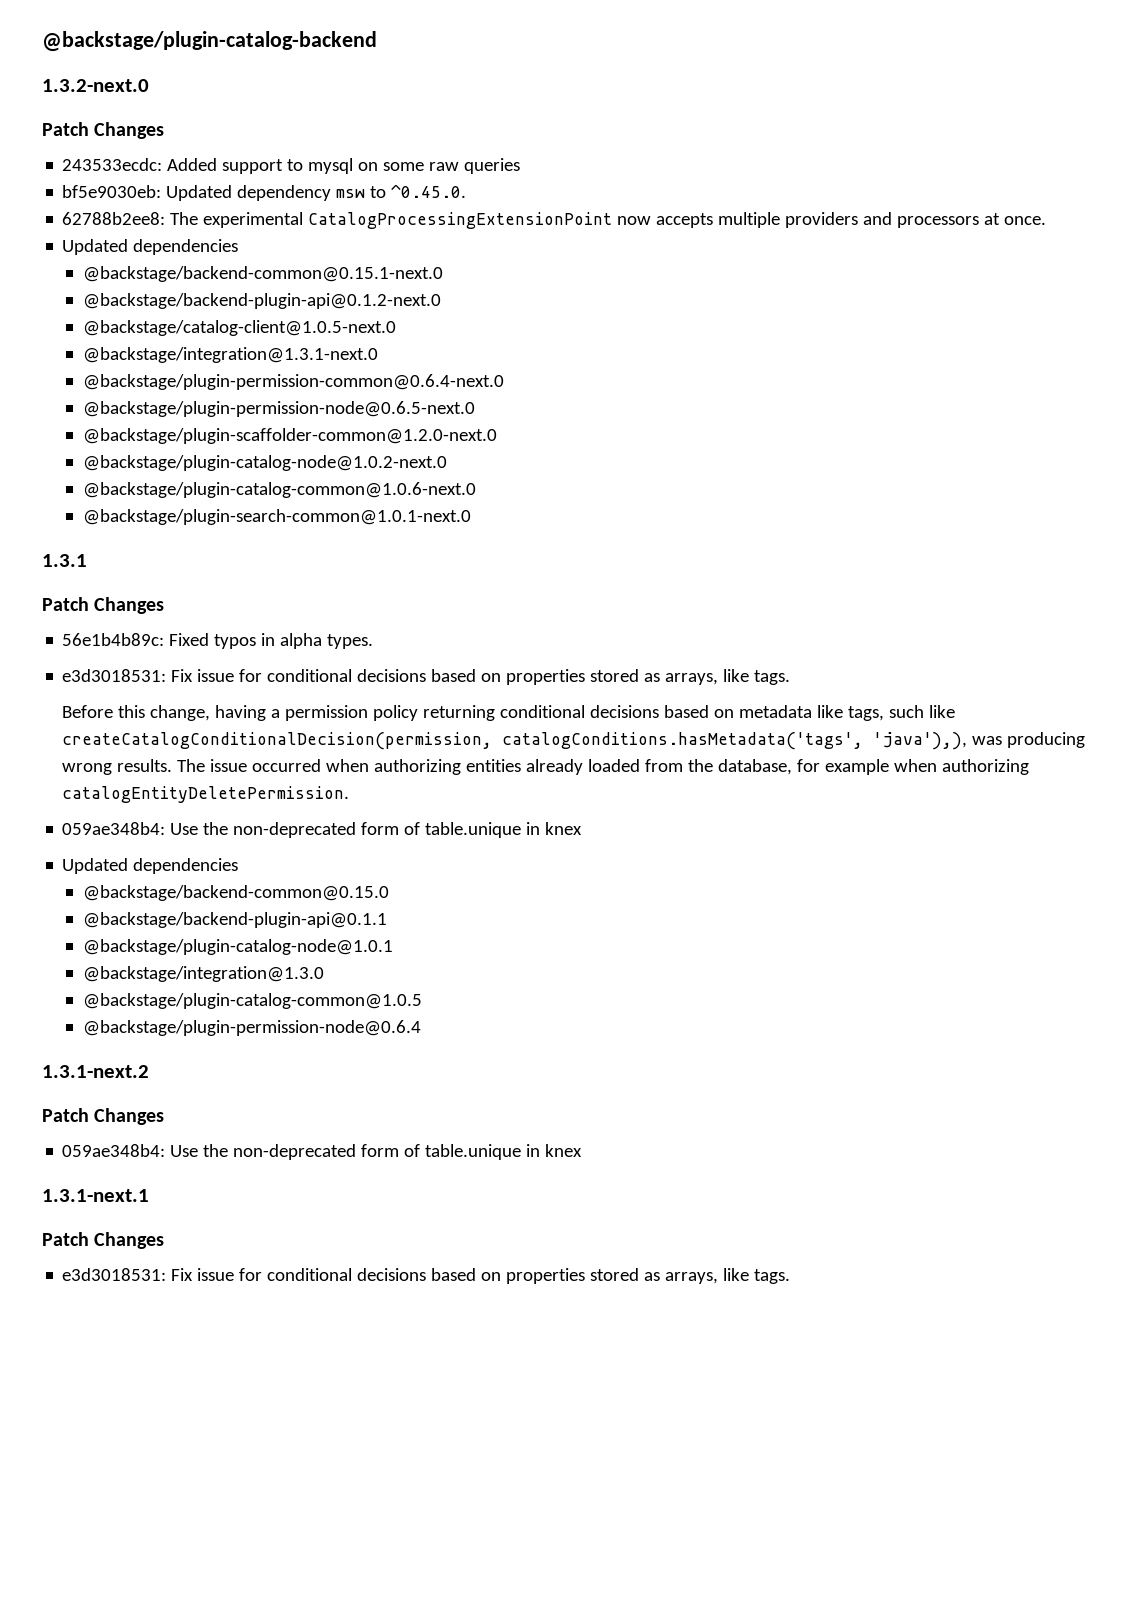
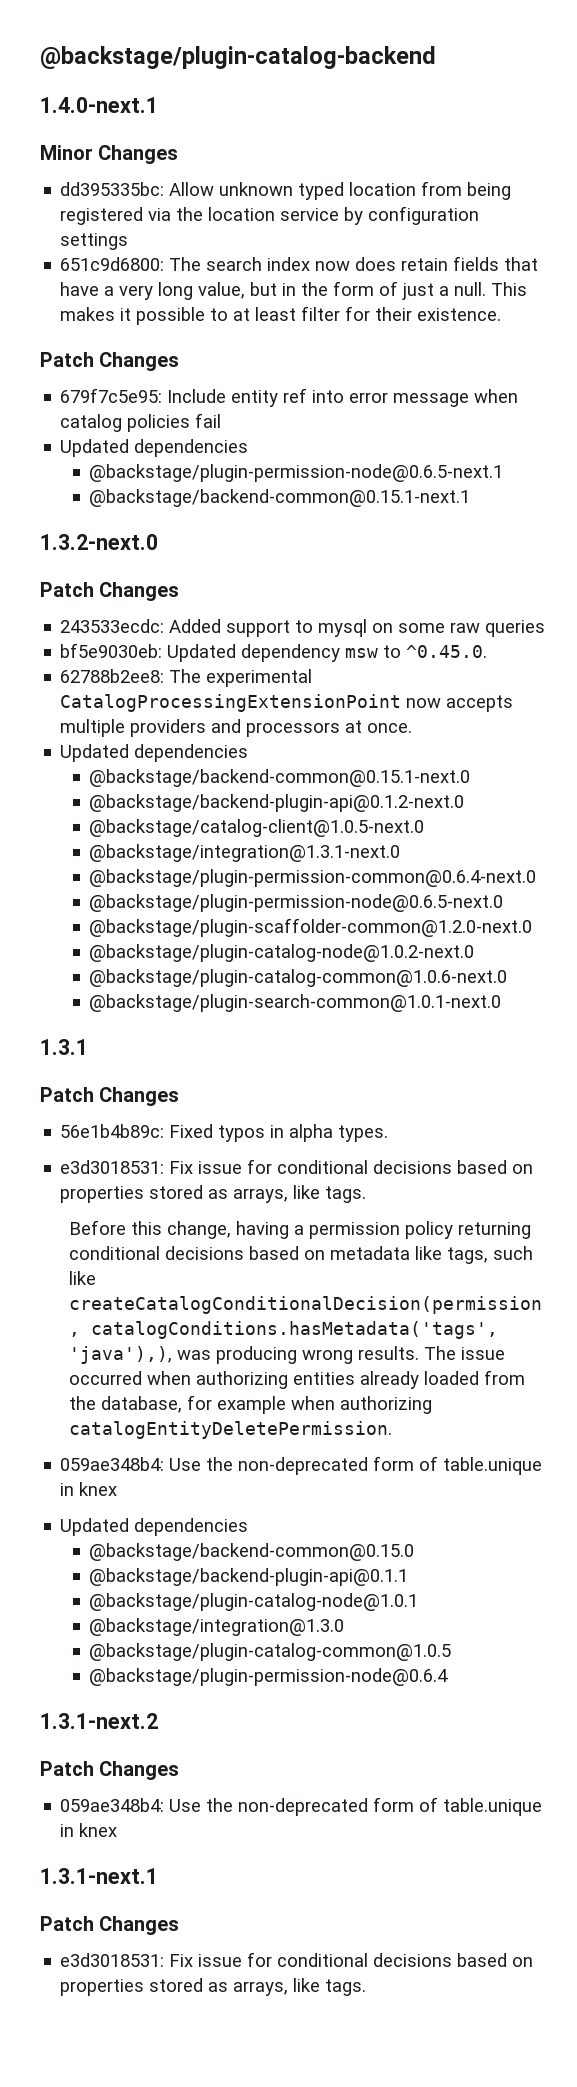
(377, 41) none -> [40,97,158,113] [40,145,179,164] [60,181,512,200] [60,206,480,225] [60,233,129,250] [60,256,539,271] [60,281,528,300] [60,306,502,325] [40,352,180,371] [60,388,519,407] [60,413,222,432] [60,439,249,457] [89,464,504,482] [89,489,471,507] // 1.4.0-next.1 // Minor Changes // dd395335bc: Allow unknown typed location from being registered via the location service by configuration settings // 651c9d6800: The search index now does retain fields that have a very long value, but in the form of just a null. This makes it possible to at least filter for their existence. // Patch Changes // 679f7c5e95: Include entity ref into error message when catalog policies fail // Updated dependencies // @backstage/plugin-permission-node@0.6.5-next.1 // @backstage/backend-common@0.15.1-next.1

